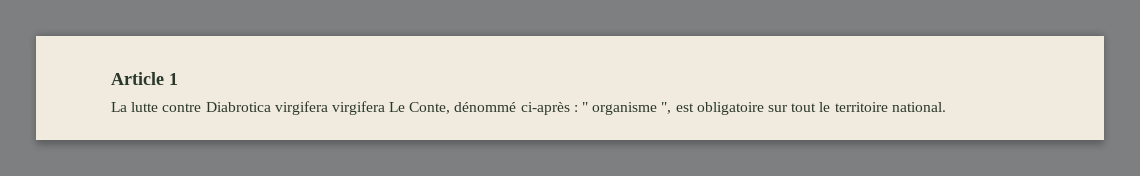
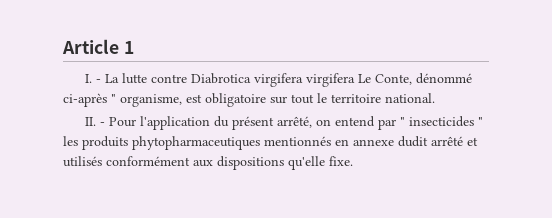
(178, 79) none -> [85,74,102,83] I. -
[573,102,672,115] : " organisme ", -> [111,94,182,107] " organisme,
(946, 107) none -> [85,116,484,130] [63,136,478,150] [63,156,353,170] // II. - Pour l'application du présent arrêté, on entend par " insecticides " les produits phytopharmaceutiques mentionnés en annexe dudit arrêté et utilisés conformément aux dispositions qu'elle fixe.

